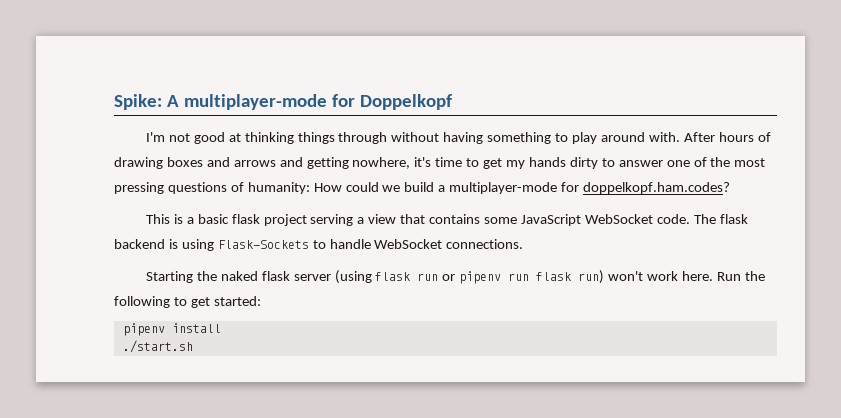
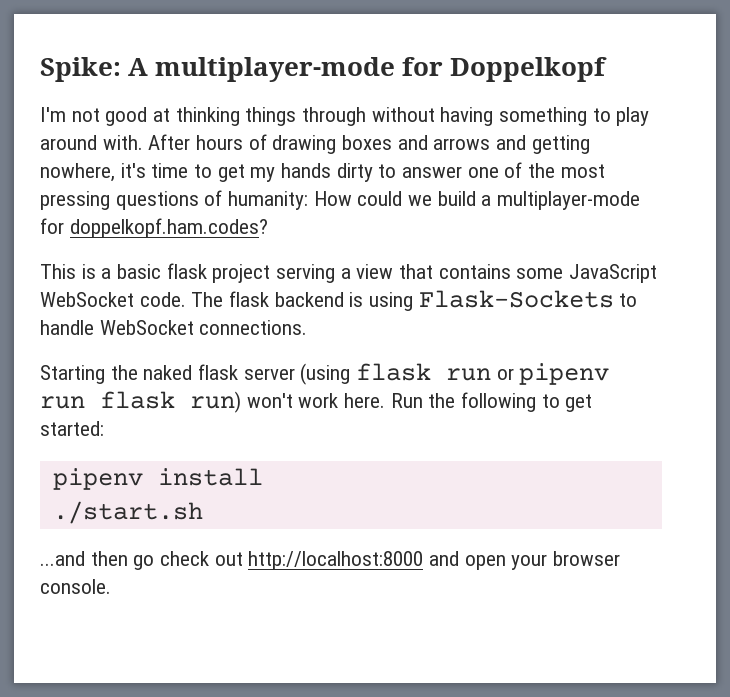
(193, 346) none -> [40,551,621,570] [40,579,111,594] // ...and then go check out http://localhost:8000 and open your browser console.

